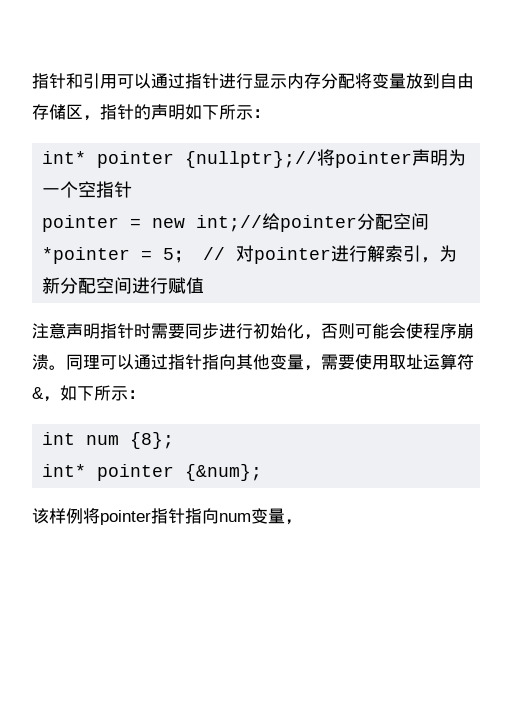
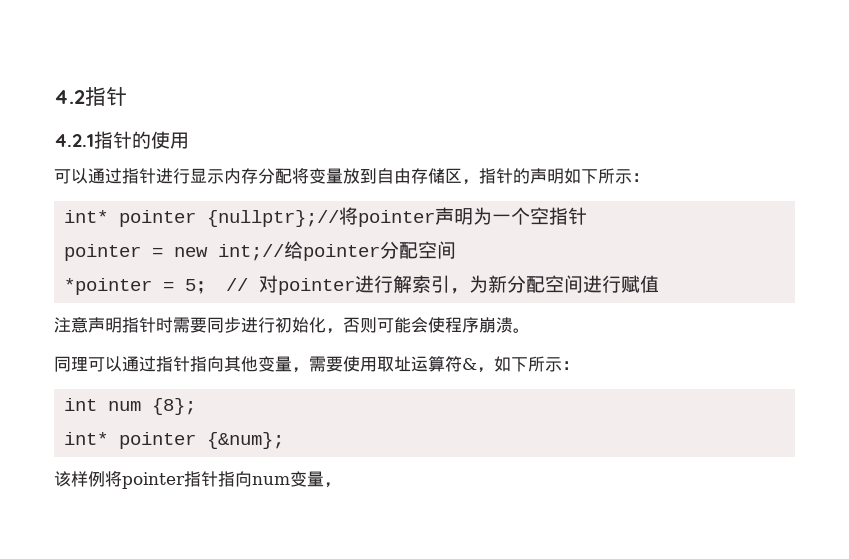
[32,73,117,89] 指针和引用 -> [54,87,127,106] [54,131,189,149] 4.2指针 // 4.2.1指针的使用 //
(66, 367) none -> (530, 330) //

